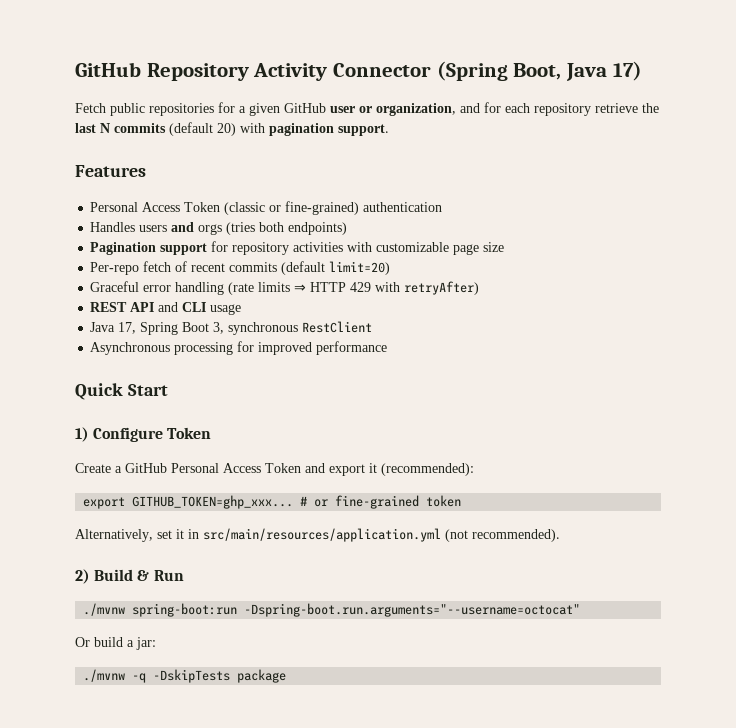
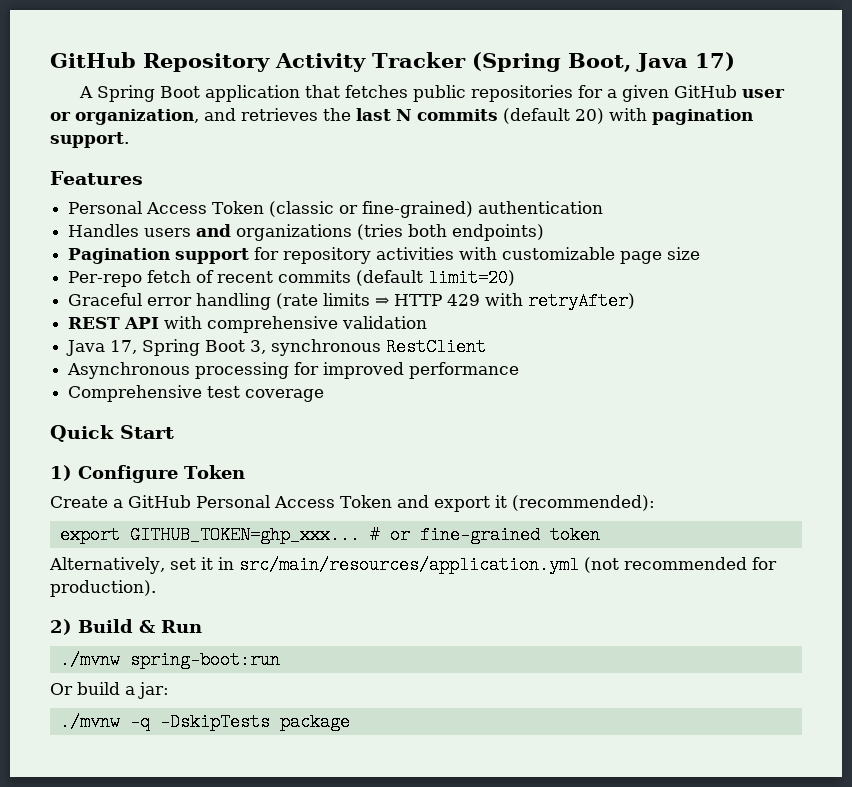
[333,63,432,77] Connector -> [372,52,466,68] Tracker
[75,103,106,113] Fetch -> [79,85,409,102] A Spring Boot application that fetches
[484,102,638,116] for each repository retrieve -> [241,108,318,121] retrieves
[198,224,223,235] orgs -> [236,224,353,241] organizations
[158,302,242,315] and CLI usage -> [164,316,428,333] with comprehensive validation
(388, 348) none -> [68,385,325,402] // Comprehensive test coverage
[472,529,560,542] recommended). -> [623,557,777,570] [50,580,156,597] recommended for production).
[244,603,581,617] -Dspring-boot.run.arguments="--username=octocat" -> (280, 660) none

